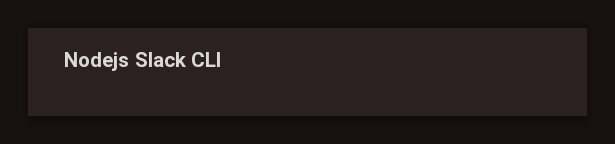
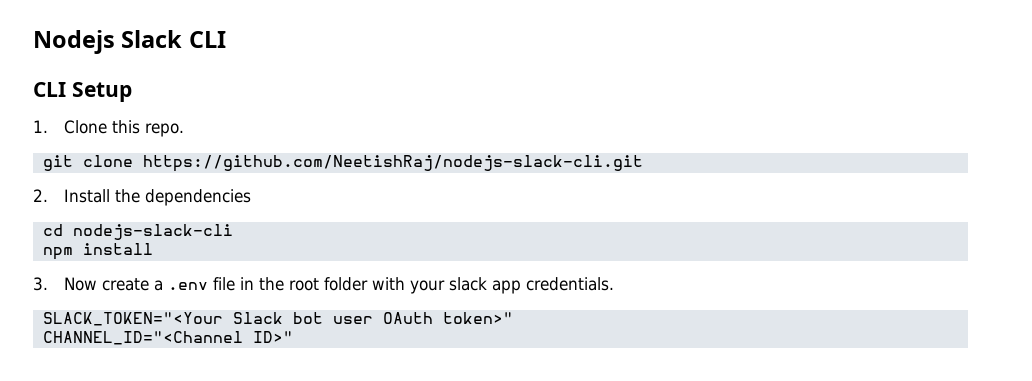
(222, 59) none -> [33,82,132,102] [33,120,184,137] [42,155,643,172] [33,189,251,206] [42,224,233,240] [42,243,153,260] [33,277,614,294] [42,312,513,326] [42,331,293,345] // CLI Setup // 1. Clone this repo. // git clone https://github.com/NeetishRaj/nodejs-slack-cli.git // 2. Install the dependencies // cd nodejs-slack-cli // npm install // 3. Now create a .env file in the root folder with your slack app credentials. // SLACK_TOKEN="<Your Slack bot user OAuth token>" // CHANNEL_ID="<Channel ID>"

